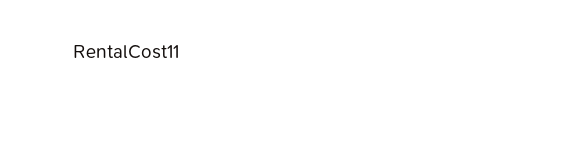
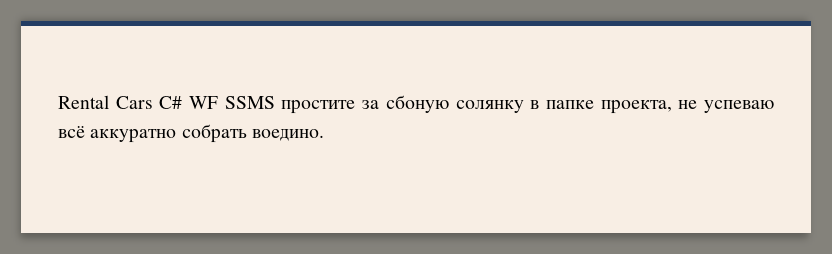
[73,45,179,59] RentalCost11 -> [58,95,775,114] [58,124,324,143] Rental Cars C# WF SSMS простите за сбоную солянку в папке проекта, не успеваю всё аккуратно собрать воедино.

